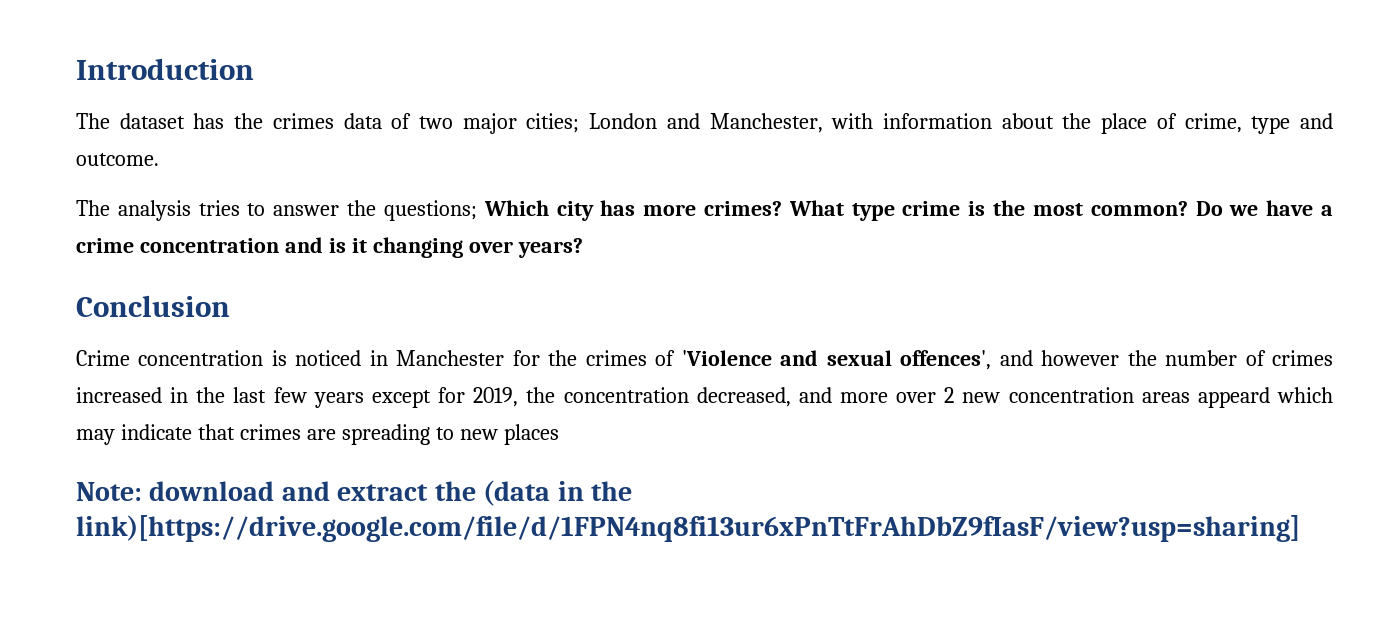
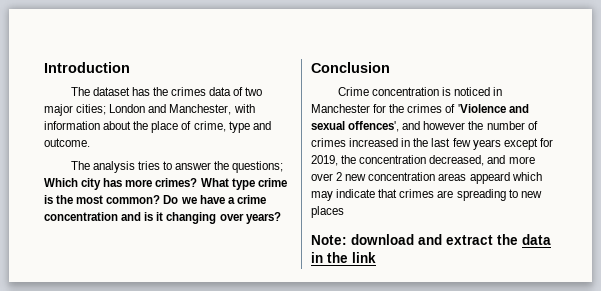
[483,480,632,506] [76,515,1300,542] (data in the link)[https://drive.google.com/file/d/1FPN4nq8fi13ur6xPnTtFrAhDbZ9fIasF/view?usp=sharing] -> [522,234,551,245] [311,252,376,263] data in the link

